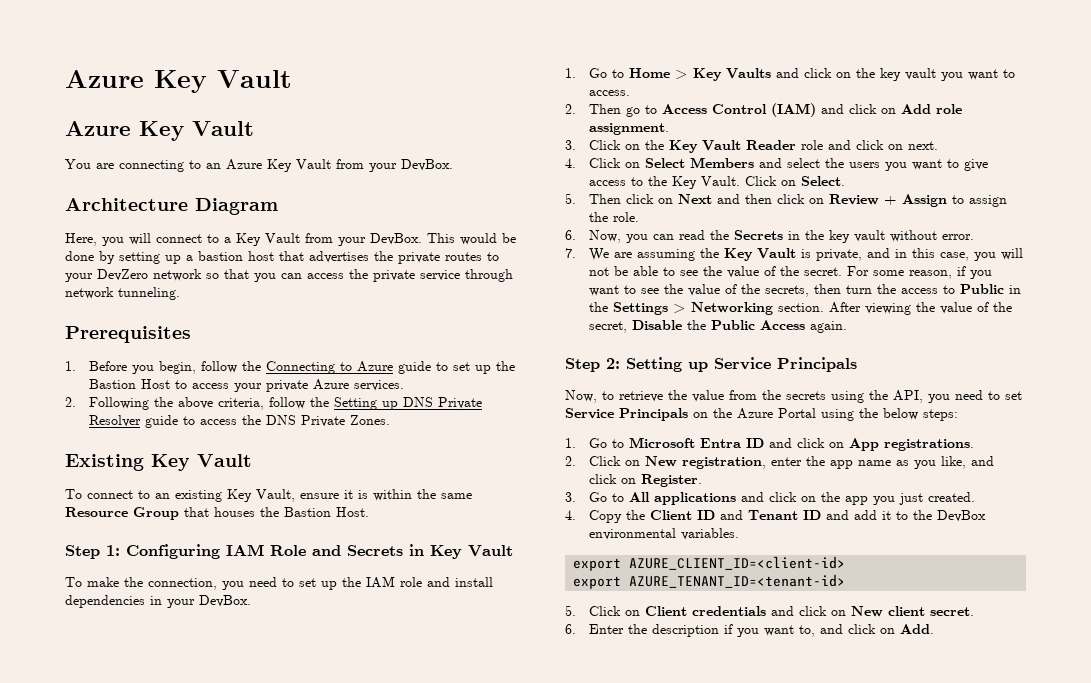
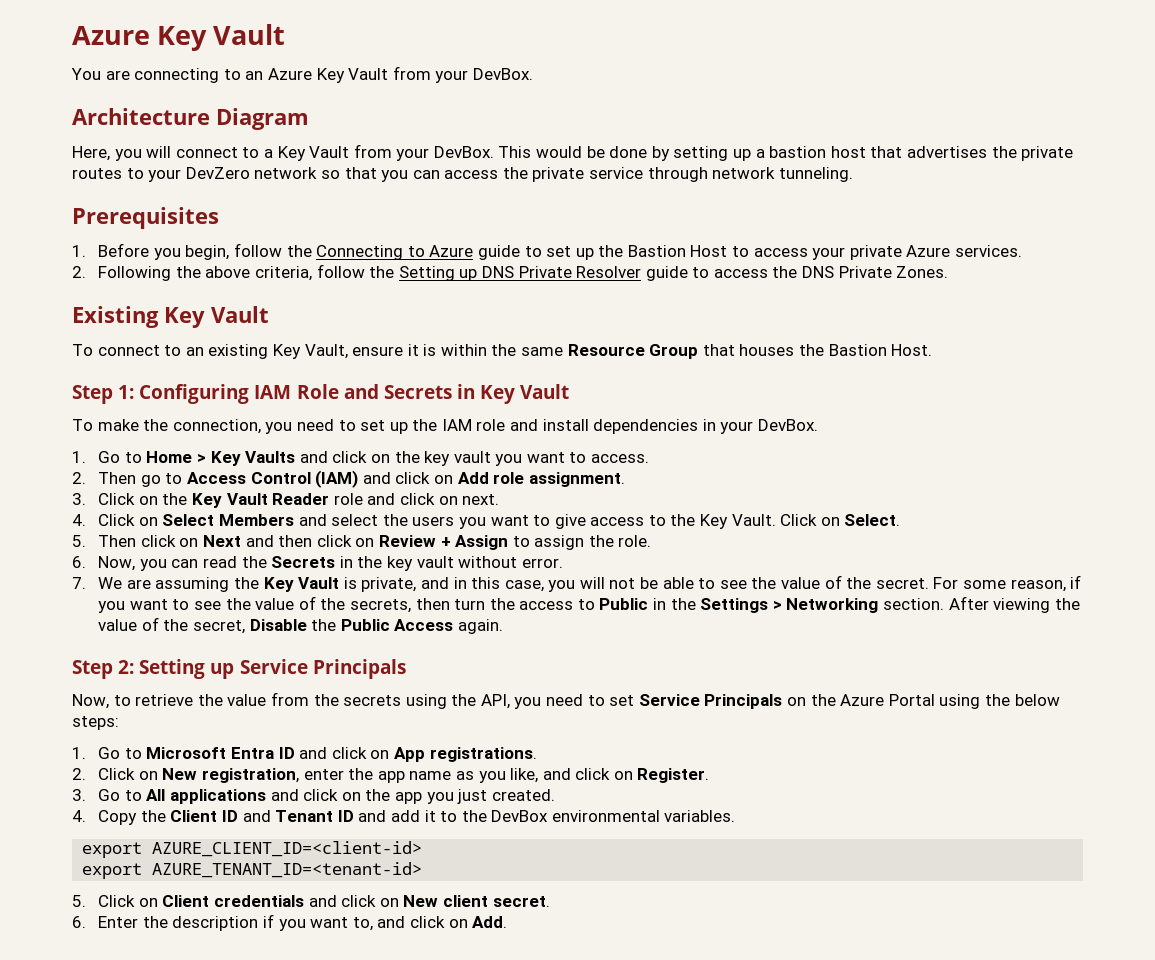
[65,70,292,93] [65,121,254,141] Azure Key Vault // Azure Key Vault -> [72,24,286,51] Azure Key Vault

